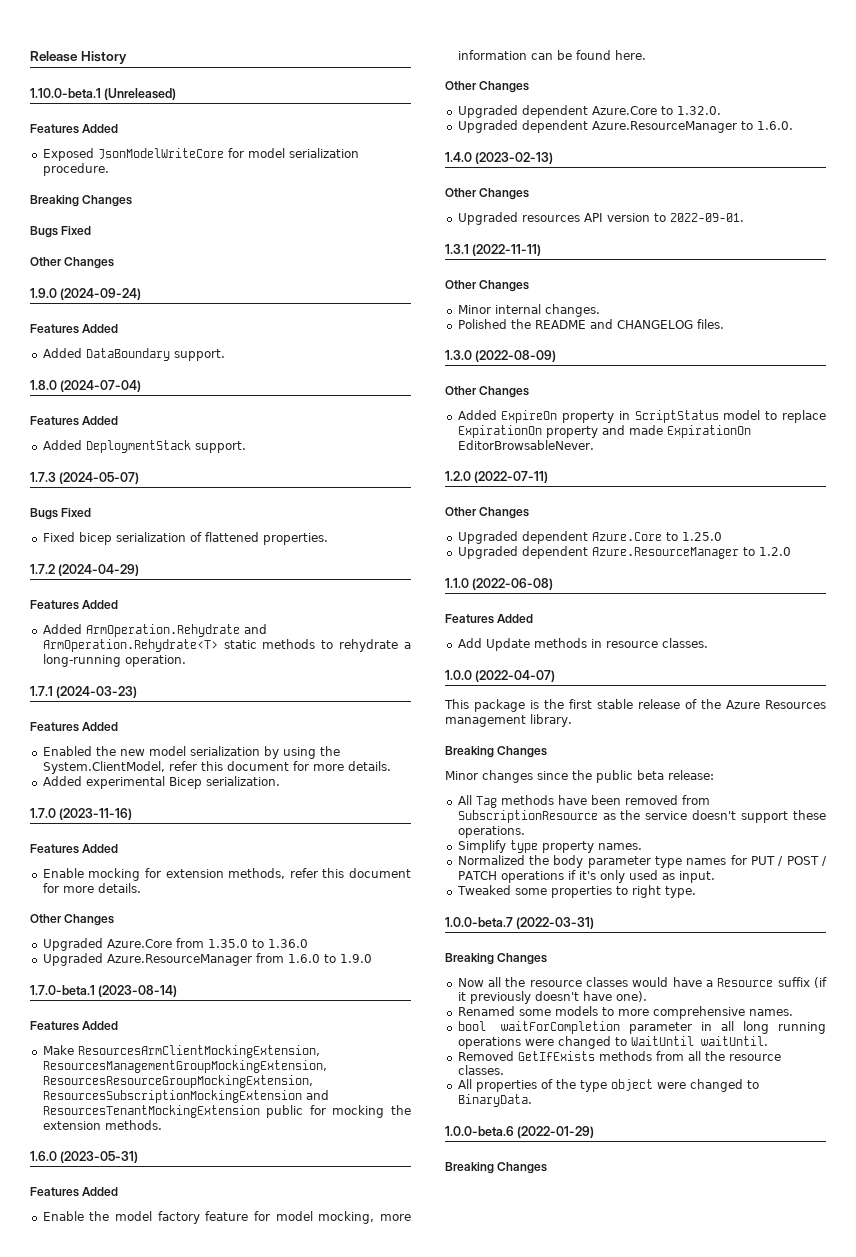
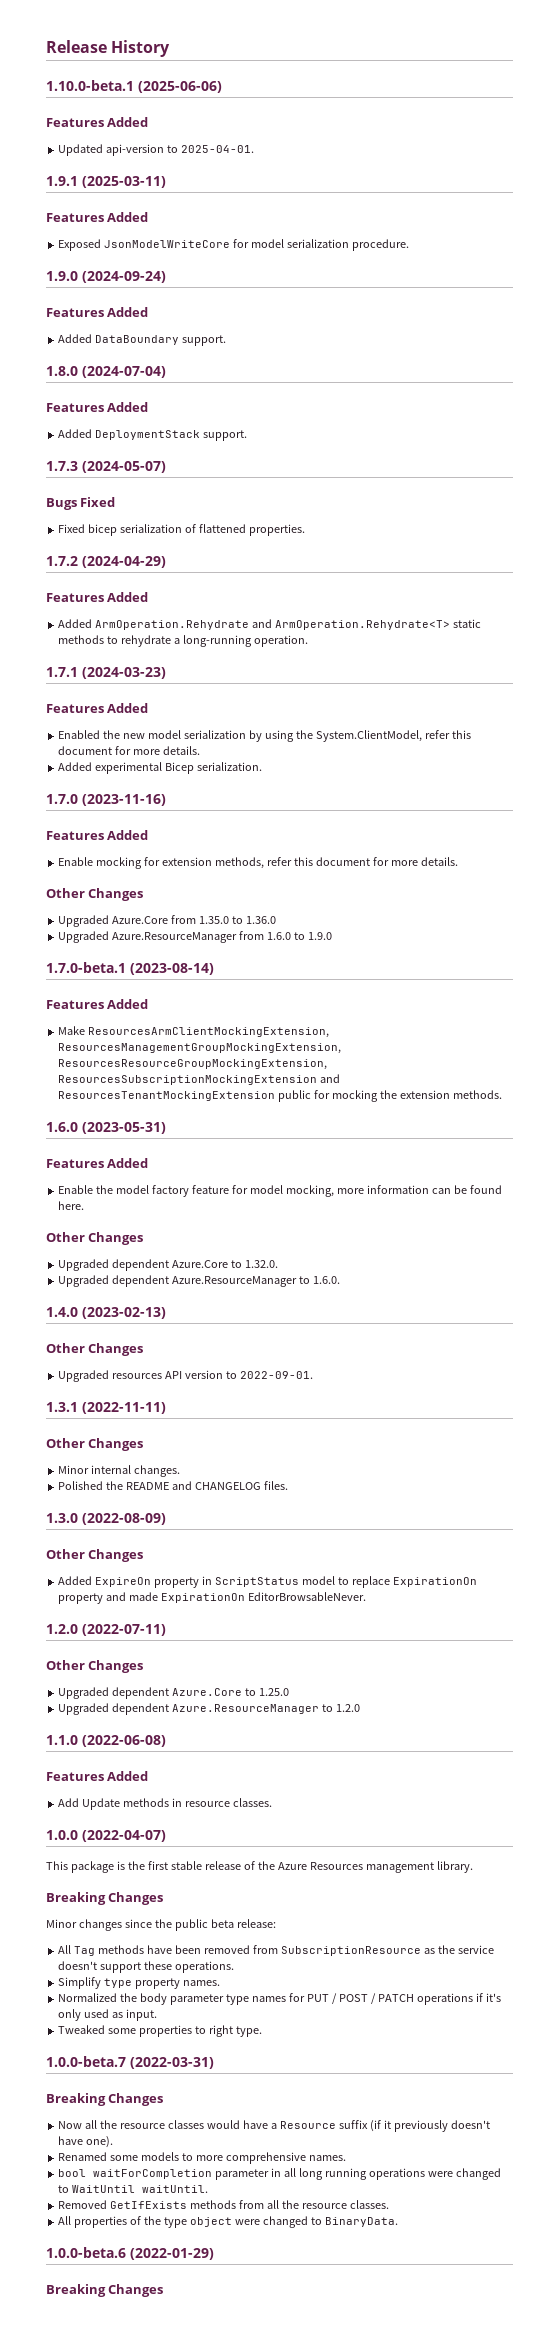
[104,88,177,100] (Unreleased) -> [138,81,222,93] [46,117,149,127] [58,144,255,156] [46,176,166,188] (2025-06-06) // Features Added // Updated api-version to 2025-04-01. // 1.9.1 (2025-03-11)
[30,195,133,207] [30,226,92,238] [30,257,115,269] // Breaking Changes // Bugs Fixed // Other Changes -> (409, 245) none

